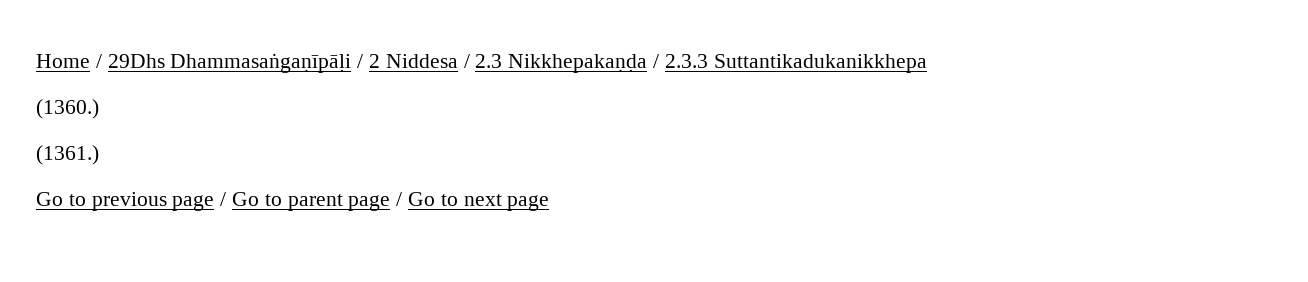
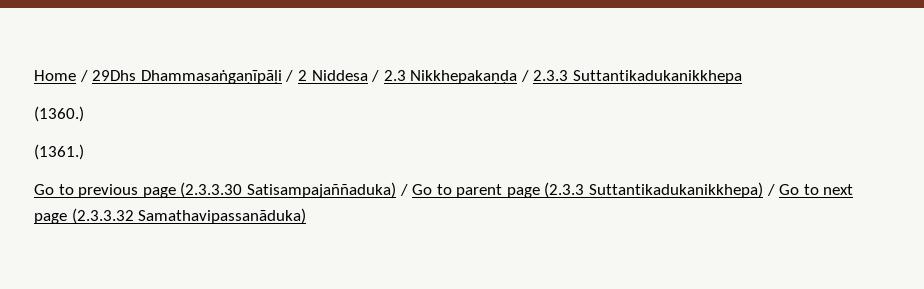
(215, 203) none -> [180,182,396,198] (2.3.3.30 Satisampajaññaduka)
(391, 203) none -> [544,182,764,198] (2.3.3 Suttantikadukanikkhepa)
(550, 203) none -> [71,208,307,224] (2.3.3.32 Samathavipassanāduka)

